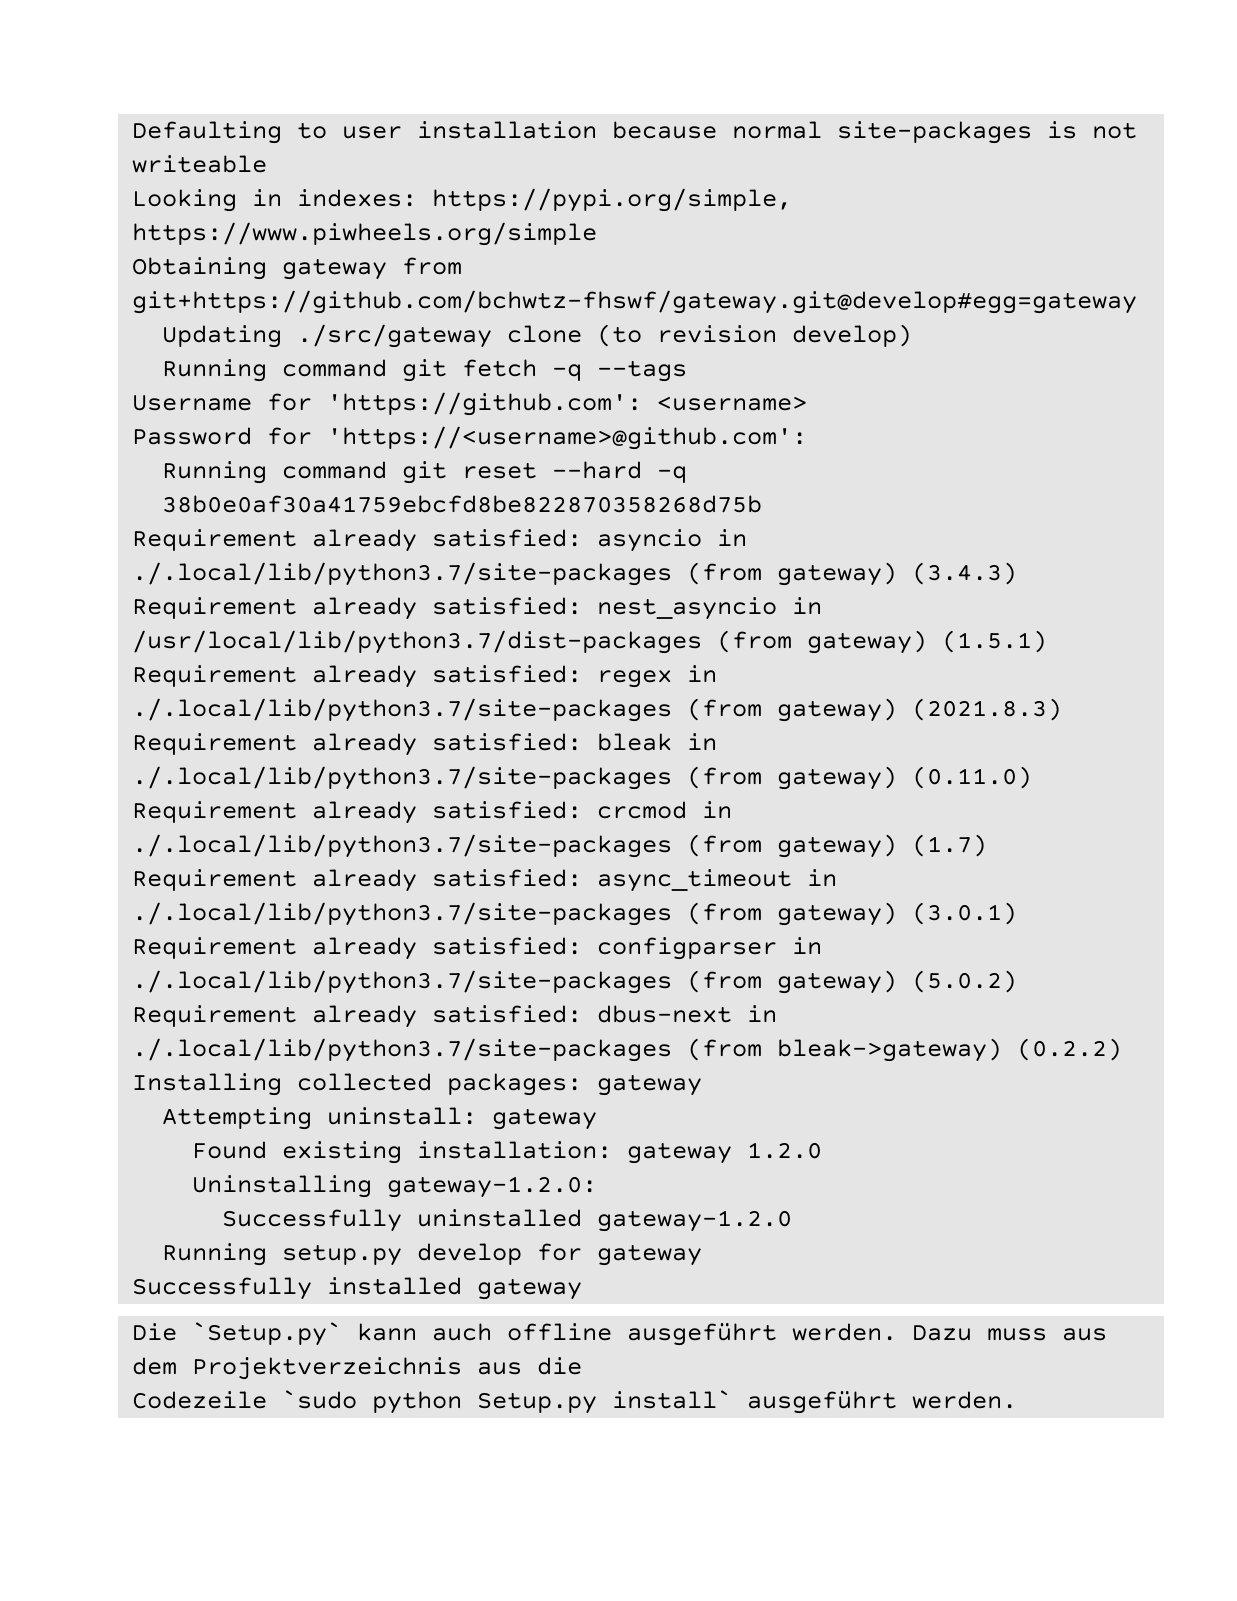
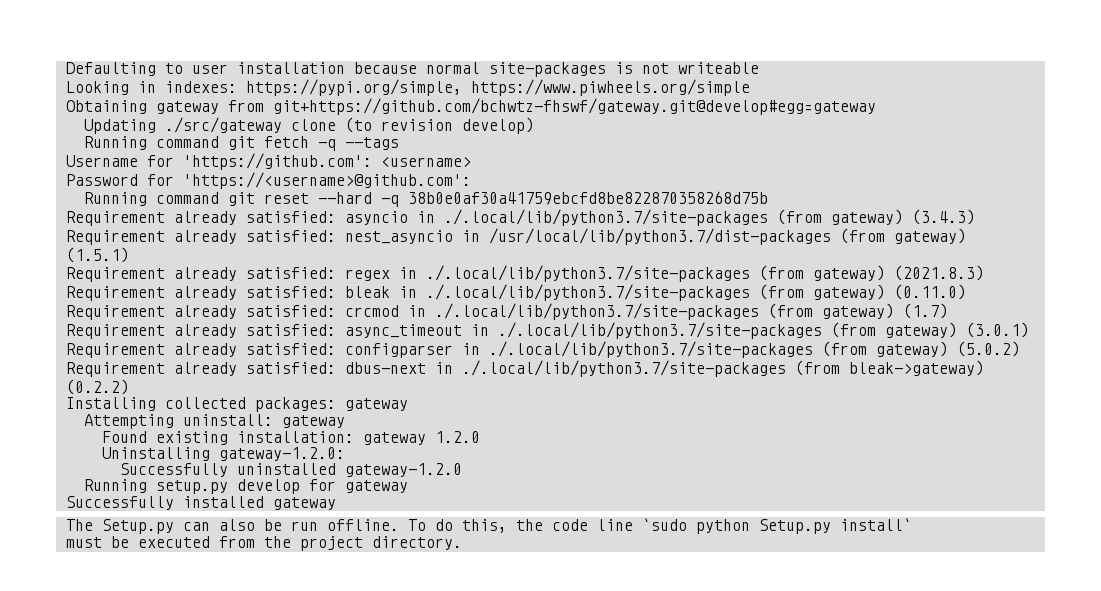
[131,1322,1107,1346] [131,1357,582,1380] [131,1390,1017,1414] Die `Setup.py` kann auch offline ausgeführt werden. Dazu muss aus dem Projektverzeichnis aus die // Codezeile `sudo python Setup.py install` ausgeführt werden. -> [65,518,912,534] [65,536,462,551] The Setup.py can also be run offline. To do this, the code line `sudo python Setup.py install` // must be executed from the project directory.

